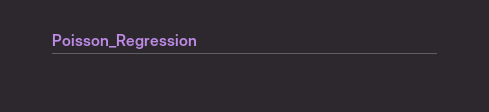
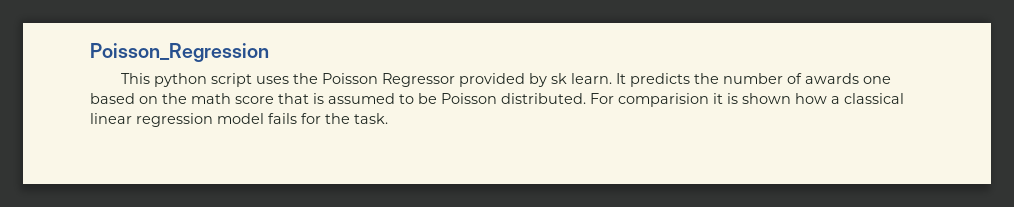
(197, 41) none -> [120,73,891,87] [90,93,904,107] [90,113,388,127] // This python script uses the Poisson Regressor provided by sk learn. It predicts the number of awards one based on the math score that is assumed to be Poisson distributed. For comparision it is shown how a classical linear regression model fails for the task.

